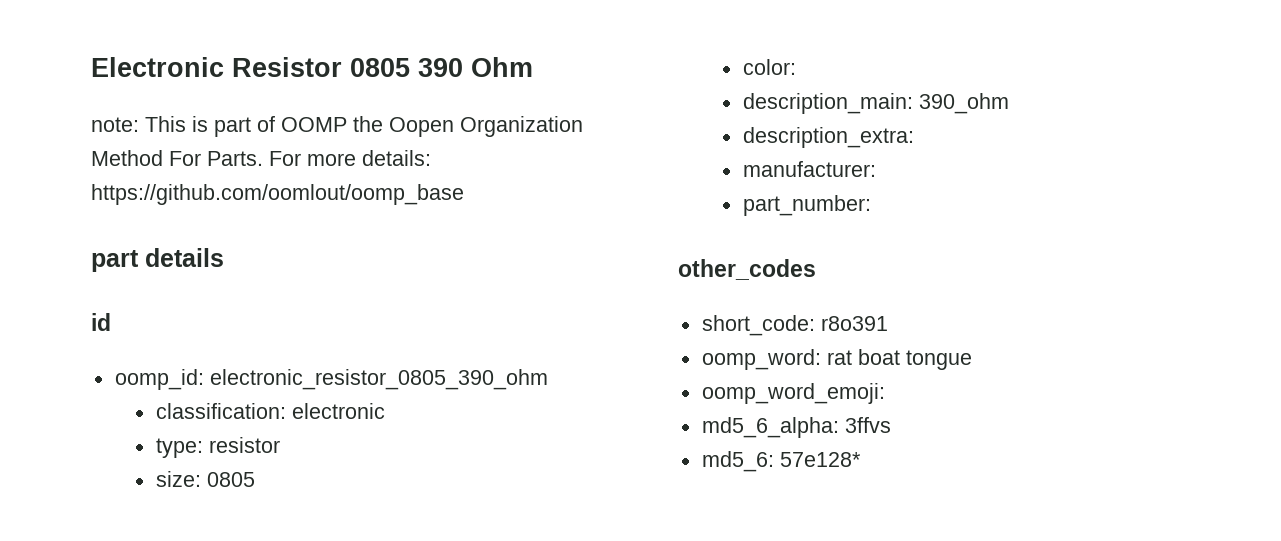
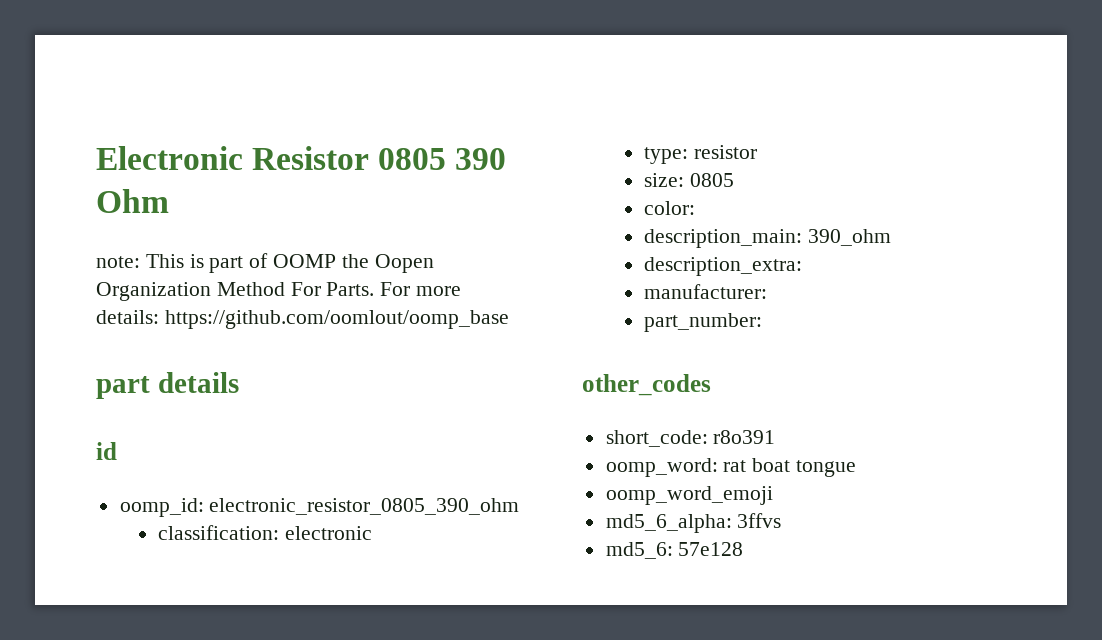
[701,383,885,404] oomp_word_emoji: -> [605,486,773,505] oomp_word_emoji
[779,452,861,467] 57e128* -> [678,542,744,556] 57e128

